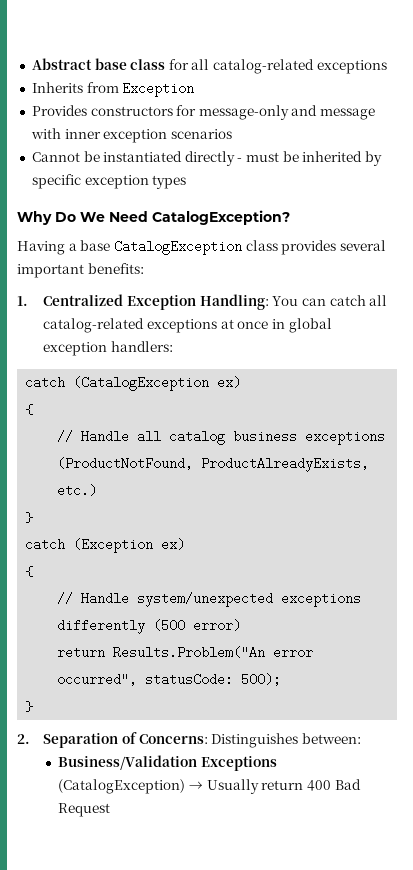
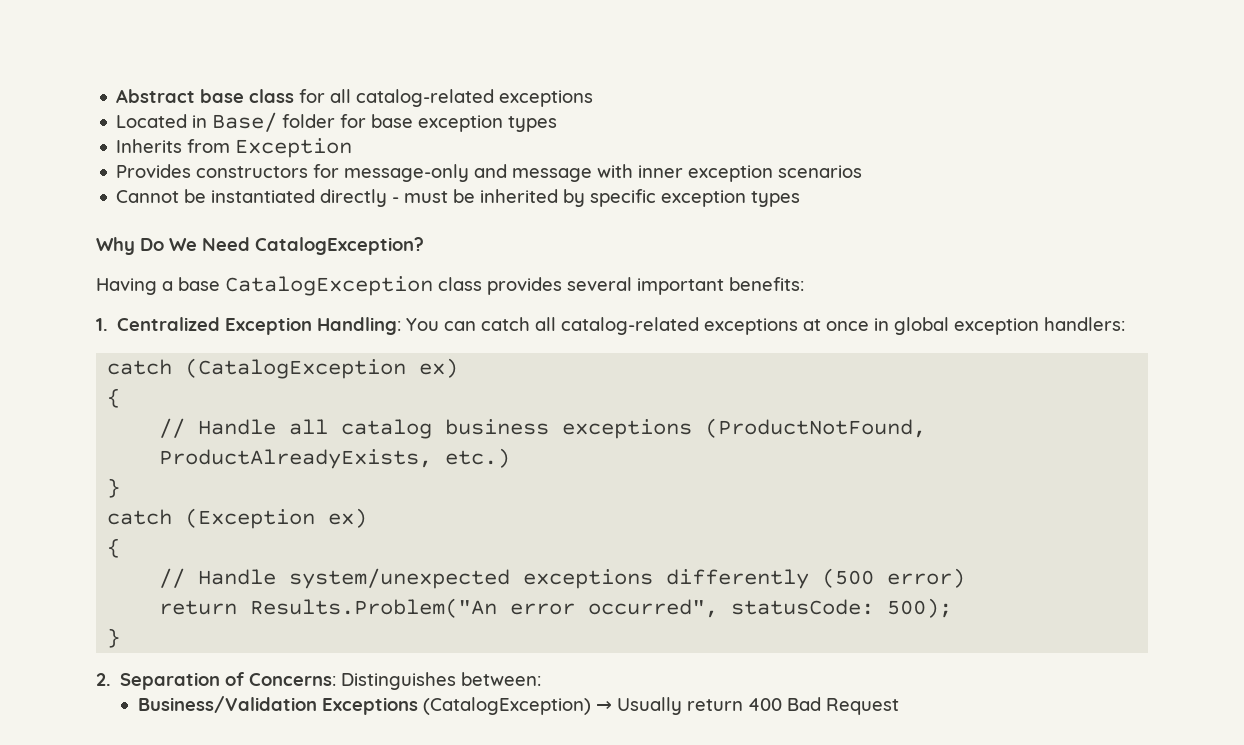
(387, 67) none -> [116,112,558,132] // Located in Base/ folder for base exception types

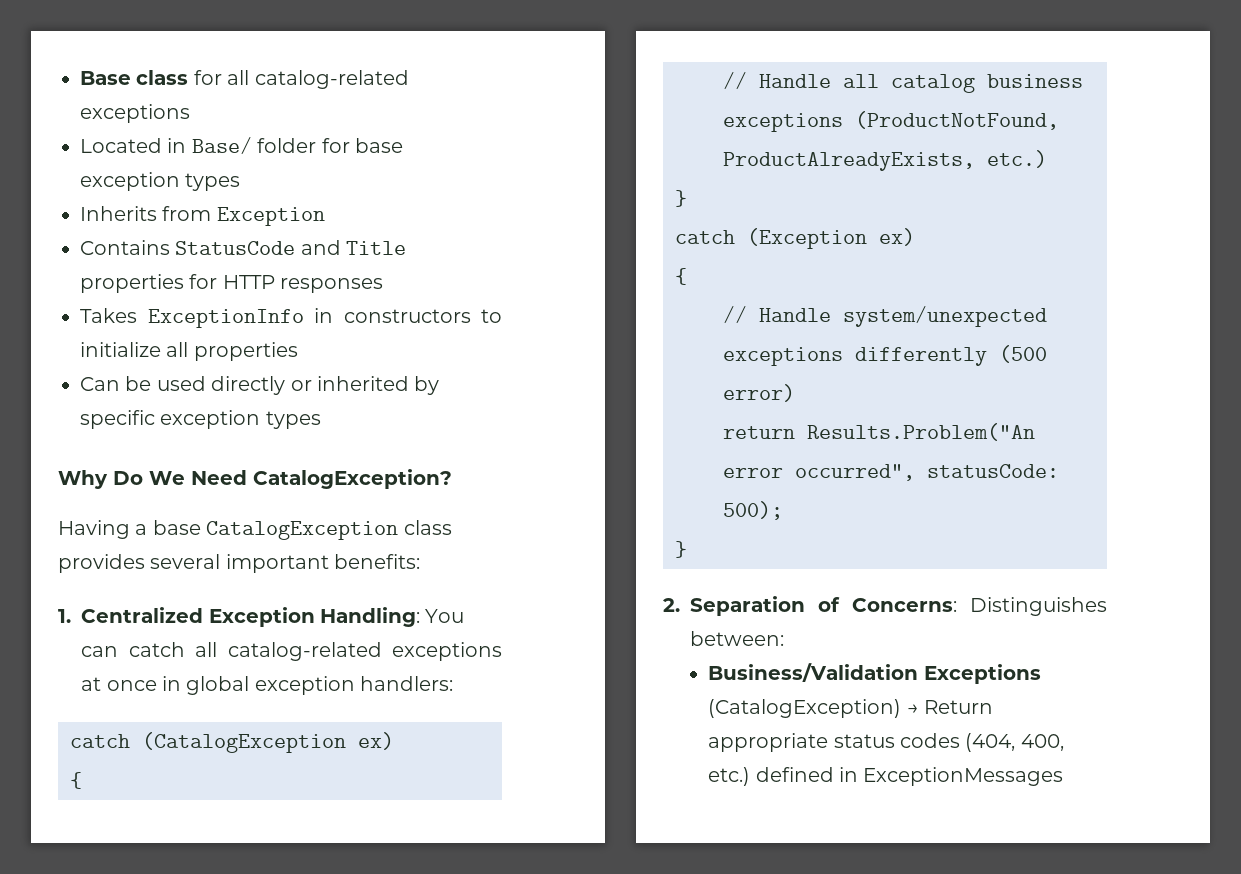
[116,89,245,103] Abstract base -> [80,71,131,85] Base
[116,164,863,182] [116,189,476,207] Provides constructors for message-only and message with inner exception scenarios // Cannot be instantiated directly - must be -> [80,240,407,255] [80,274,384,293] [80,308,502,328] [80,342,298,361] [80,376,312,395] Contains StatusCode and Title properties for HTTP responses // Takes ExceptionInfo in constructors to initialize all properties // Can be used directly or
[616,697,899,715] Usually return 400 Bad Request -> [923,700,993,714] [708,733,1064,752] [708,767,1064,786] Return appropriate status codes (404, 400, etc.) defined in ExceptionMessages

